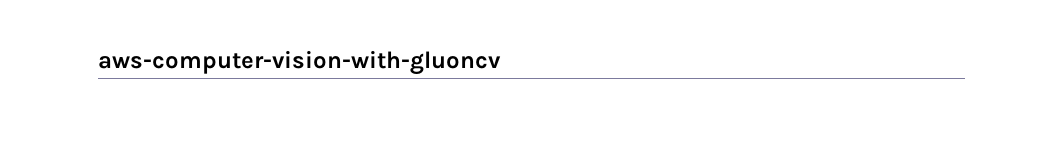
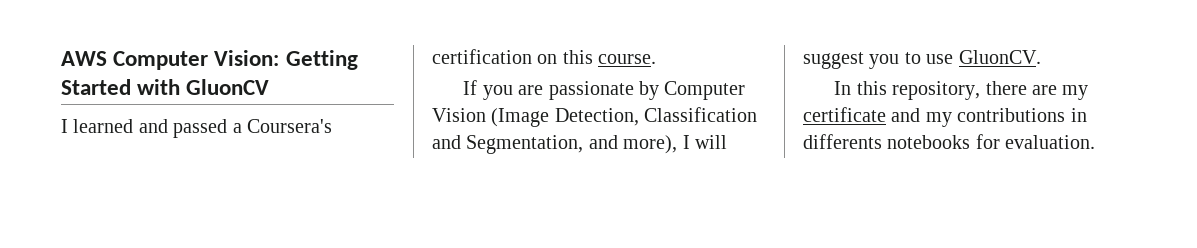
[98,50,501,75] aws-computer-vision-with-gluoncv -> [61,50,358,70] [61,79,270,95] [61,119,332,138] [432,49,657,64] [463,80,746,100] [432,107,758,127] [432,135,727,154] [803,50,1041,69] [834,81,1089,100] [803,107,1087,127] [803,134,1096,149] AWS Computer Vision: Getting Started with GluonCV // I learned and passed a Coursera's certification on this course. // If you are passionate by Computer Vision (Image Detection, Classification and Segmentation, and more), I will suggest you to use GluonCV. // In this repository, there are my certificate and my contributions in differents notebooks for evaluation.

